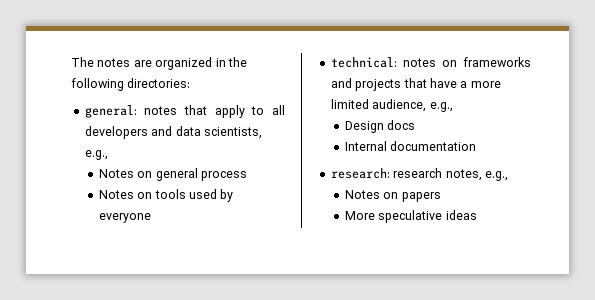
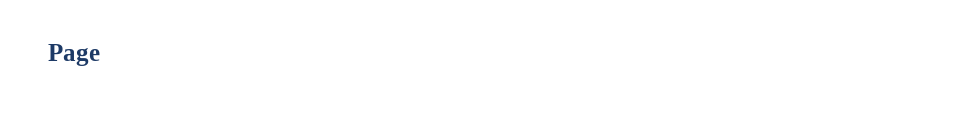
[71,57,247,70] [71,78,191,91] [84,105,285,118] [84,126,262,139] [84,150,108,160] [98,168,247,181] [98,189,234,202] [98,213,151,223] [330,57,531,68] [330,78,501,91] [330,99,453,112] [344,120,416,133] [344,141,477,151] [330,168,508,181] [344,190,441,202] [344,210,477,223] The notes are organized in the following directories: // general: notes that apply to all developers and data scientists, e.g., // Notes on general process // Notes on tools used by everyone // technical: notes on frameworks and projects that have a more limited audience, e.g., // Design docs // Internal documentation // research: research notes, e.g., // Notes on papers // More speculative ideas -> [48,44,100,66] Page

